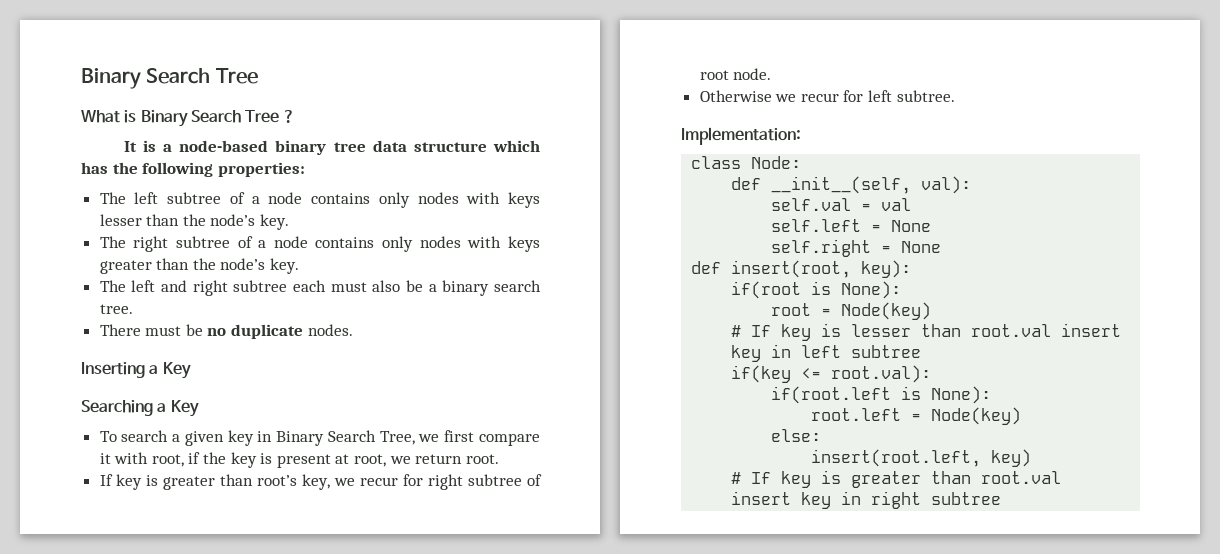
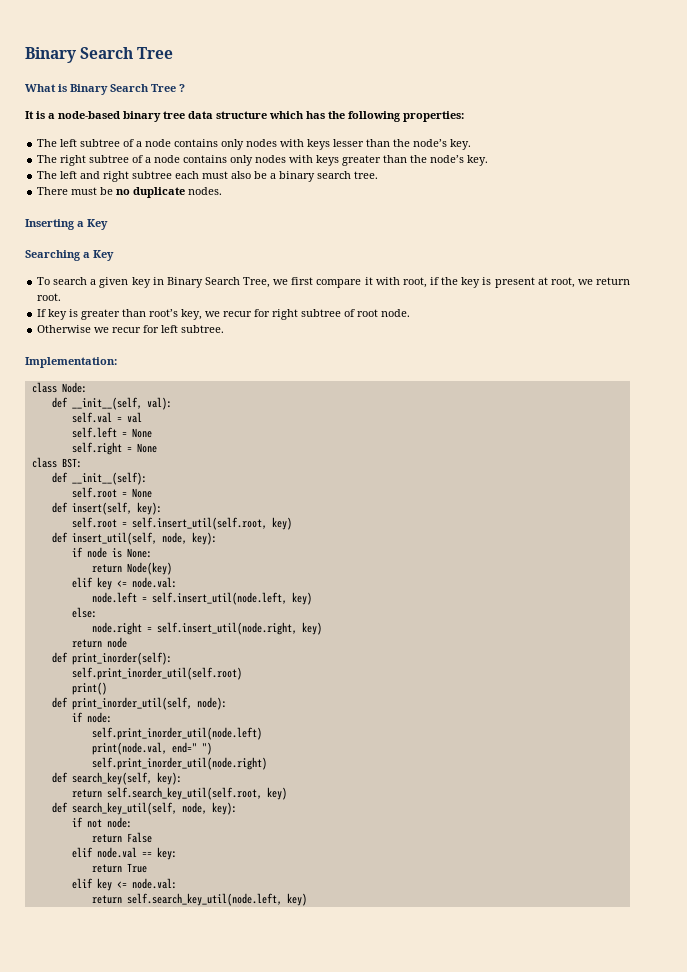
[691,260,912,278] [731,281,902,299] [771,302,932,320] [731,323,1122,341] [731,344,922,362] [731,365,932,383] [771,386,992,404] [811,407,1022,425] [771,429,822,442] [811,449,1032,467] [731,470,1062,488] [731,491,1002,509] // def insert(root, key): // if(root is None): // root = Node(key) // # If key is lesser than root.val insert key in left subtree // if(key <= root.val): // if(root.left is None): // root.left = Node(key) // else: // insert(root.left, key) // # If key is greater than root.val insert key in right subtree -> [31,457,82,468] [51,472,147,485] [71,487,152,498] [51,502,162,515] [71,517,292,530] [51,532,217,545] [71,547,152,558] [91,562,172,575] [71,577,177,590] [91,592,312,605] [71,607,97,618] [91,622,322,635] [71,637,127,648] [51,652,172,665] [71,667,242,680] [71,682,107,695] [51,697,227,710] [71,712,112,723] [91,727,262,740] [91,742,212,755] [91,757,267,770] [51,772,182,785] [71,787,287,800] [51,802,237,815] [71,817,132,828] [91,832,152,843] [71,847,177,860] [91,863,147,873] [71,878,177,891] [91,893,307,906] // class BST: // def __init__(self): // self.root = None // def insert(self, key): // self.root = self.insert_util(self.root, key) // def insert_util(self, node, key): // if node is None: // return Node(key) // elif key <= node.val: // node.left = self.insert_util(node.left, key) // else: // node.right = self.insert_util(node.right, key) // return node // def print_inorder(self): // self.print_inorder_util(self.root) // print() // def print_inorder_util(self, node): // if node: // self.print_inorder_util(node.left) // print(node.val, end=" ") // self.print_inorder_util(node.right) // def search_key(self, key): // return self.search_key_util(self.root, key) // def search_key_util(self, node, key): // if not node: // return False // elif node.val == key: // return True // elif key <= node.val: // return self.search_key_util(node.left, key)

